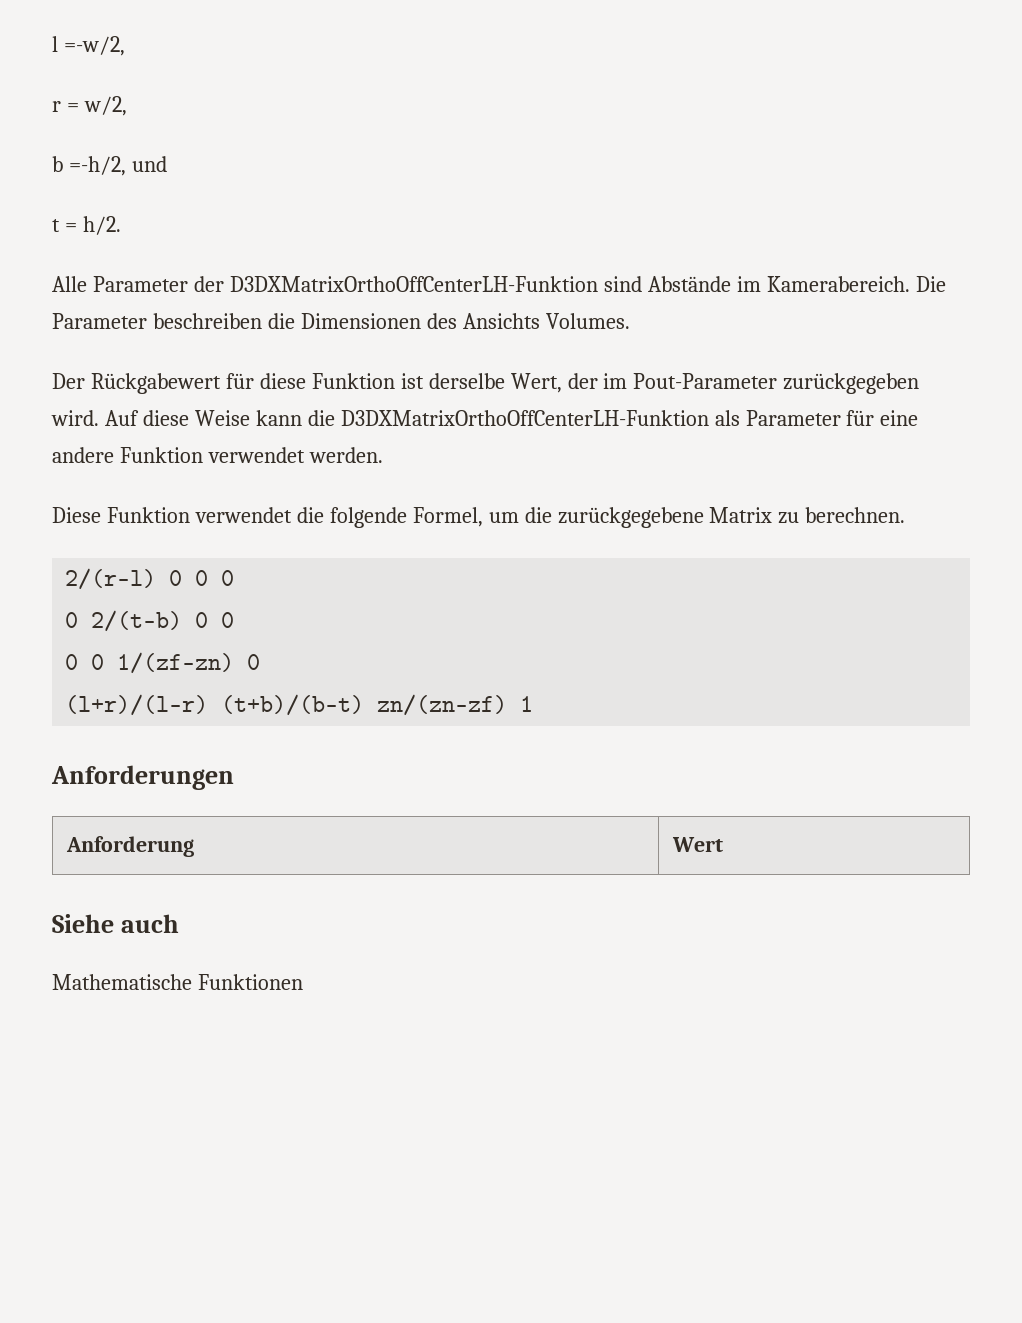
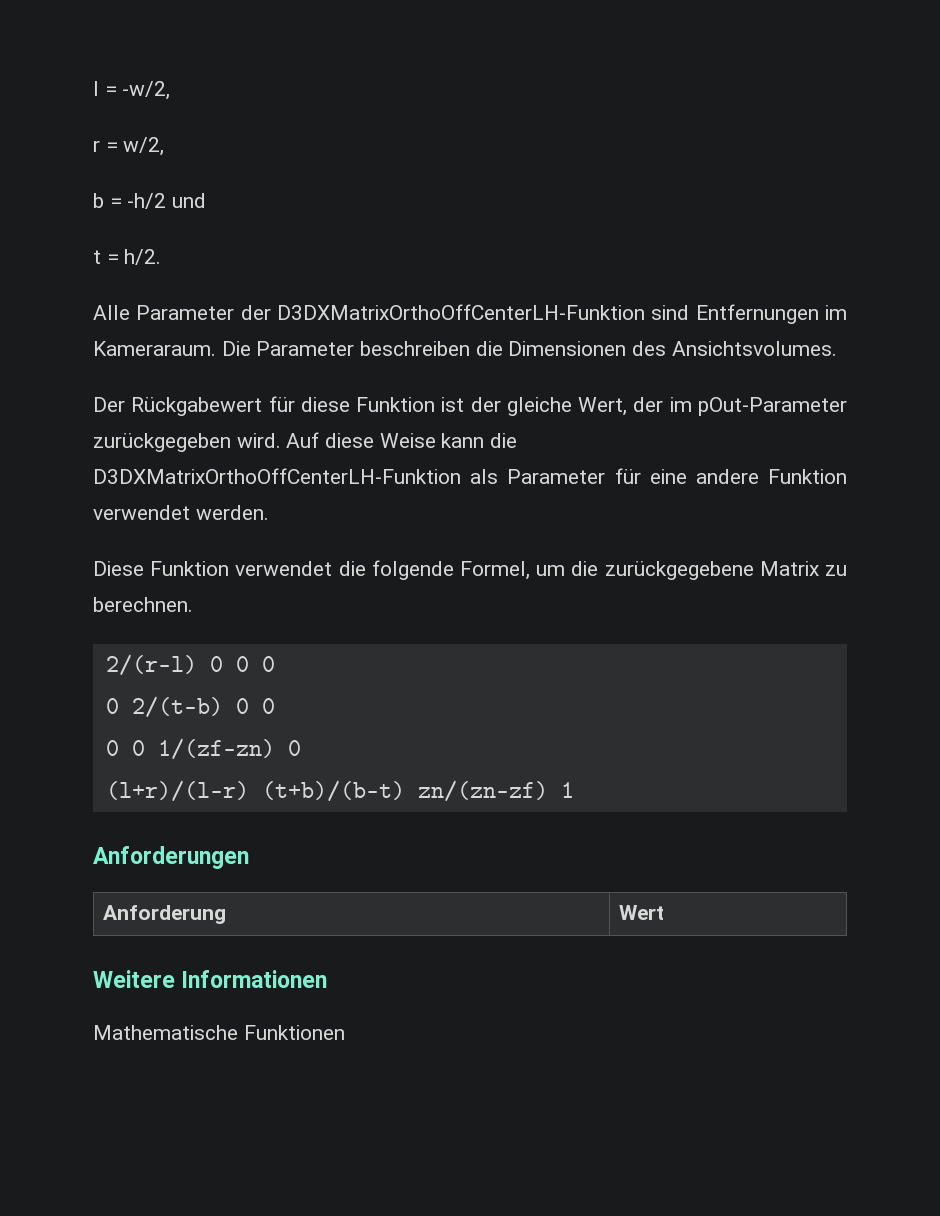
[52,36,125,56] l =-w/2, -> [93,81,171,100] l = -w/2,
[68,156,126,176] =-h/2, -> [109,193,167,209] = -h/2
[647,276,910,292] Abstände im Kamerabereich. -> [695,304,848,324] [93,341,216,356] Entfernungen im Kameraraum.
[462,313,630,329] Ansichts Volumes. -> [671,341,837,356] Ansichtsvolumes.
[428,373,505,389] derselbe -> [470,397,572,416] der gleiche
[633,373,778,389] Pout-Parameter -> [697,397,847,416] pOut-Parameter
[52,914,179,933] Siehe auch -> [93,970,328,988] Weitere Informationen

